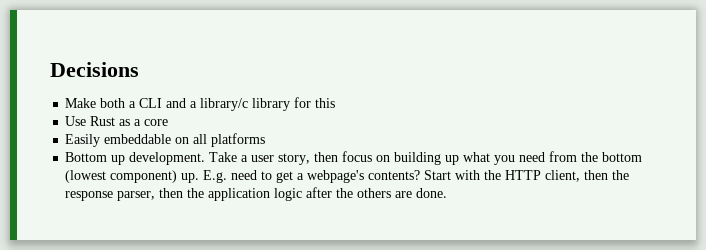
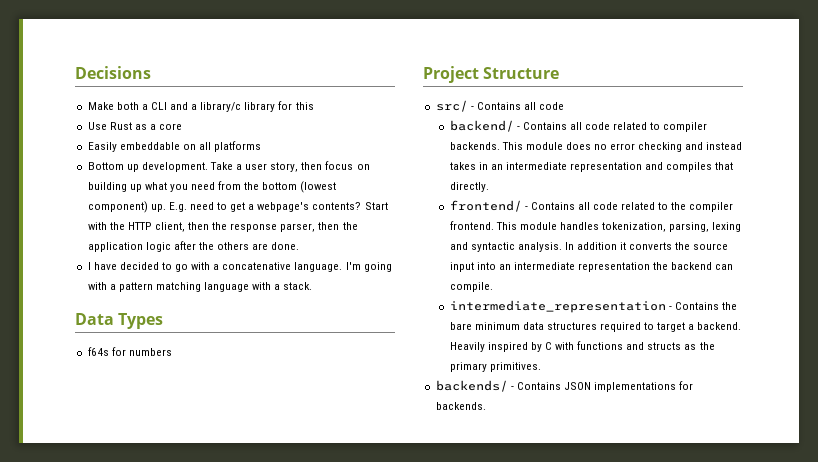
(448, 193) none -> [87,262,392,272] [87,282,313,292] [75,313,164,329] [87,347,172,356] [423,66,560,83] [435,100,565,112] [449,120,708,132] [449,142,743,152] [449,162,734,172] [449,182,489,192] [449,200,734,212] [449,221,742,232] [449,242,729,252] [449,262,734,272] [449,282,493,292] [449,300,737,313] [449,322,742,332] [449,341,715,352] [449,362,541,372] [435,380,694,392] [435,402,486,410] // I have decided to go with a concatenative language. I'm going with a pattern matching language with a stack. // Data Types // f64s for numbers // Project Structure // src/ - Contains all code // backend/ - Contains all code related to compiler backends. This module does no error checking and instead takes in an intermediate representation and compiles that directly. // frontend/ - Contains all code related to the compiler frontend. This module handles tokenization, parsing, lexing and syntactic analysis. In addition it converts the source input into an intermediate representation the backend can compile. // intermediate_representation - Contains the bare minimum data structures required to target a backend. Heavily inspired by C with functions and structs as the primary primitives. // backends/ - Contains JSON implementations for backends.

